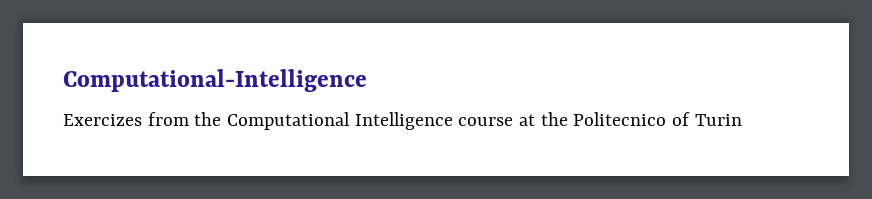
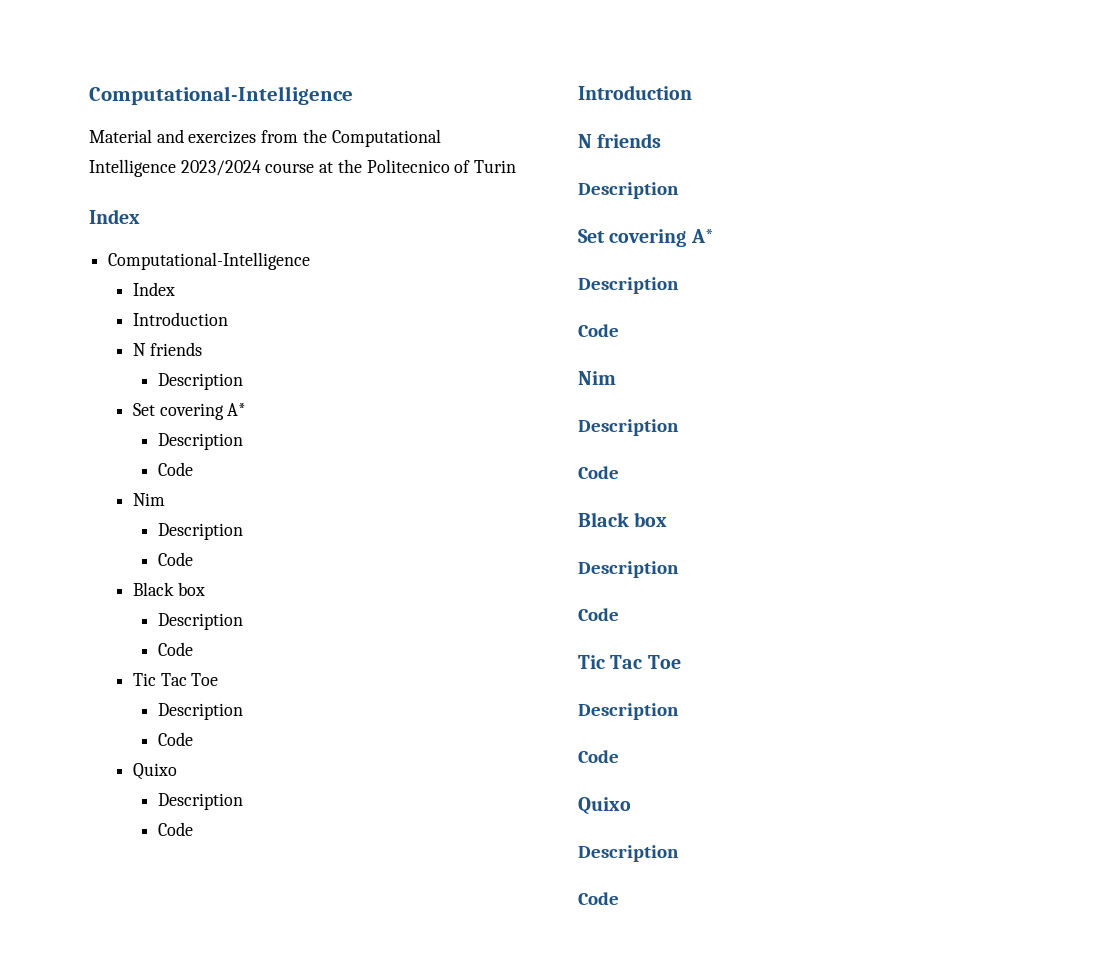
[63,69,367,92] [63,114,142,126] Computational-Intelligence // Exercizes -> [89,86,353,105] [89,129,257,144] Computational-Intelligence // Material and exercizes
(453, 121) none -> [180,160,261,176] 2023/2024
(742, 120) none -> [89,209,140,224] [108,252,311,270] [133,282,176,296] [133,312,229,326] [133,342,202,356] [157,373,243,390] [133,403,247,420] [157,433,243,450] [157,462,193,476] [133,493,166,506] [157,523,243,540] [157,552,193,566] [133,582,205,596] [157,613,243,630] [157,642,193,656] [133,673,219,686] [157,703,243,720] [157,732,193,746] [133,763,178,780] [157,793,243,810] [157,822,193,836] [578,85,692,100] [578,133,662,148] [578,182,679,199] [578,229,714,247] [578,277,679,294] [578,324,619,337] [578,371,616,385] [578,419,679,436] [578,466,619,479] [578,512,668,527] [578,561,679,578] [578,608,619,621] [578,655,681,669] [578,703,679,720] [578,750,619,763] [578,797,631,815] [578,845,679,862] [578,892,619,905] // Index // Computational-Intelligence // Index // Introduction // N friends // Description // Set covering A* // Description // Code // Nim // Description // Code // Black box // Description // Code // Tic Tac Toe // Description // Code // Quixo // Description // Code // Introduction // N friends // Description // Set covering A* // Description // Code // Nim // Description // Code // Black box // Description // Code // Tic Tac Toe // Description // Code // Quixo // Description // Code

